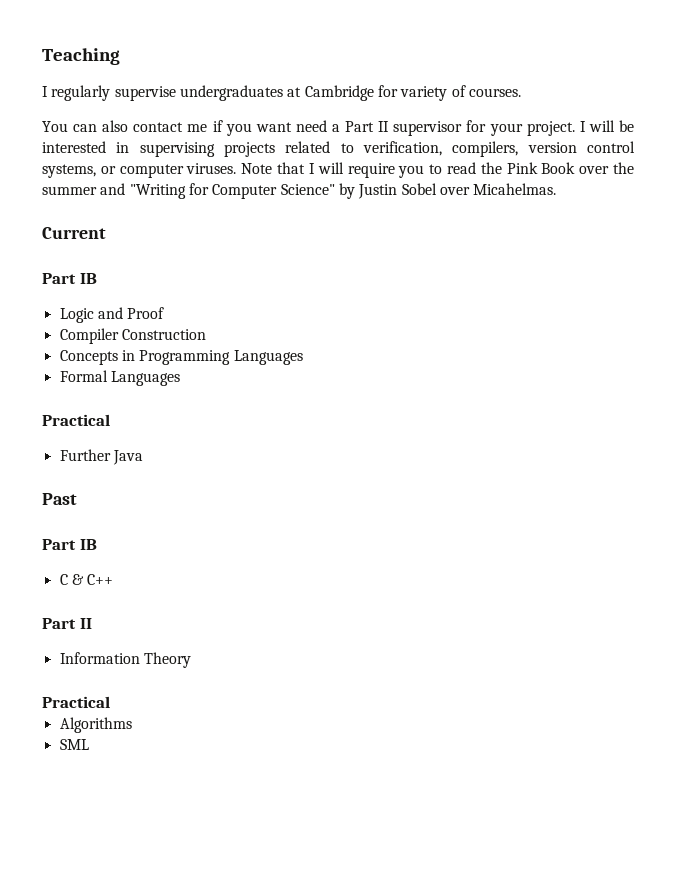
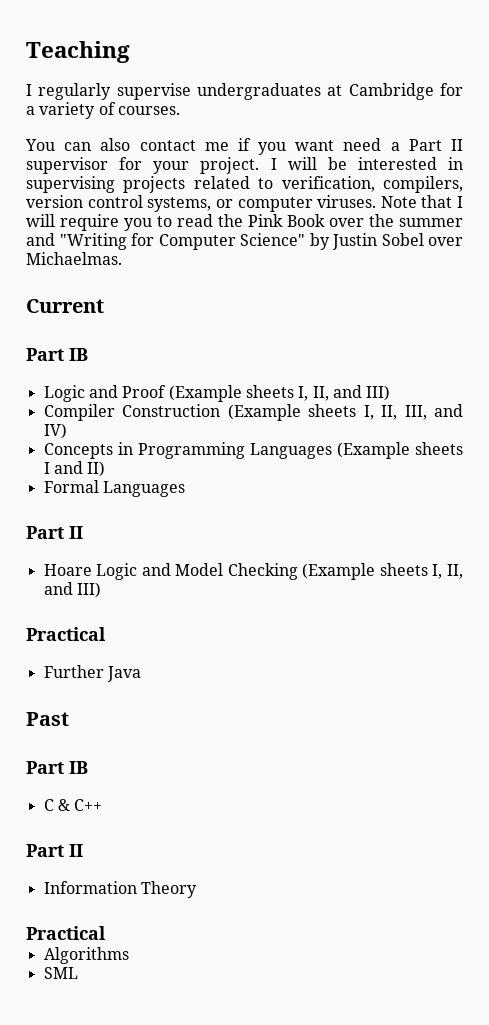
(398, 91) none -> [26,106,35,115] a
[473,183,557,195] Micahelmas. -> [26,252,122,265] Michaelmas.
[59,328,206,344] [59,350,303,365] [59,370,180,386] // Compiler Construction // Concepts in Programming Languages // Formal Languages -> [168,385,391,402] [43,404,463,421] [43,423,67,439] [43,442,463,459] [43,461,106,477] [43,480,185,497] [26,526,83,539] [43,563,464,580] [43,582,101,598] (Example sheets I, II, and III) // Compiler Construction (Example sheets I, II, III, and IV) // Concepts in Programming Languages (Example sheets I and II) // Formal Languages // Part II // Hoare Logic and Model Checking (Example sheets I, II, and III)

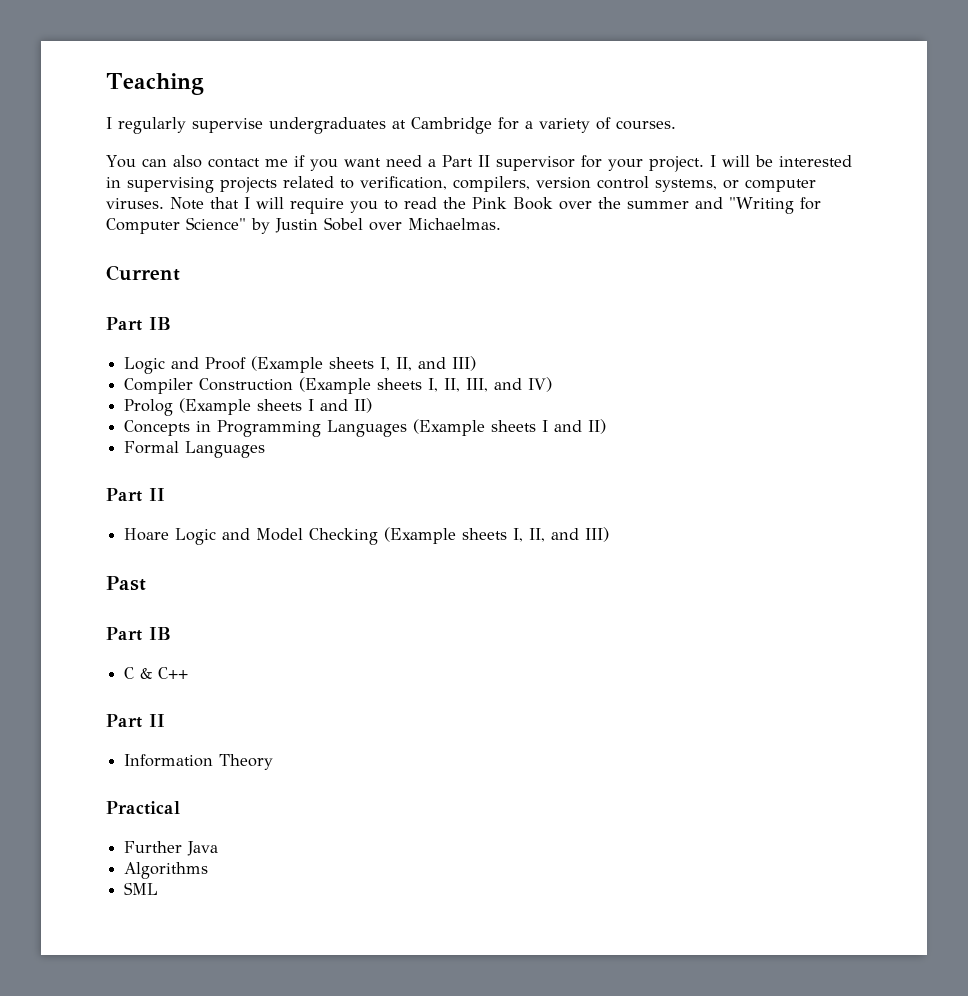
(67, 431) none -> [124,398,373,416] // Prolog (Example sheets I and II)
[26,627,106,641] [43,665,141,682] // Practical // Further Java -> (610, 534) none
(106, 933) none -> [124,841,219,856] // Further Java

